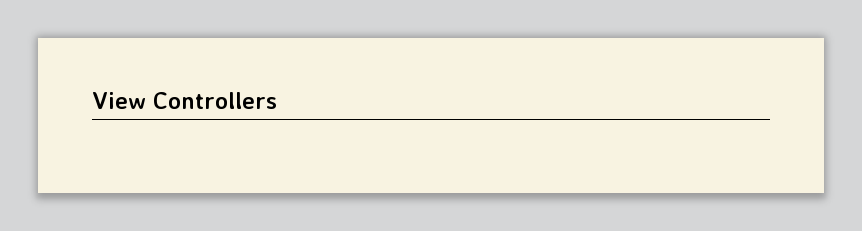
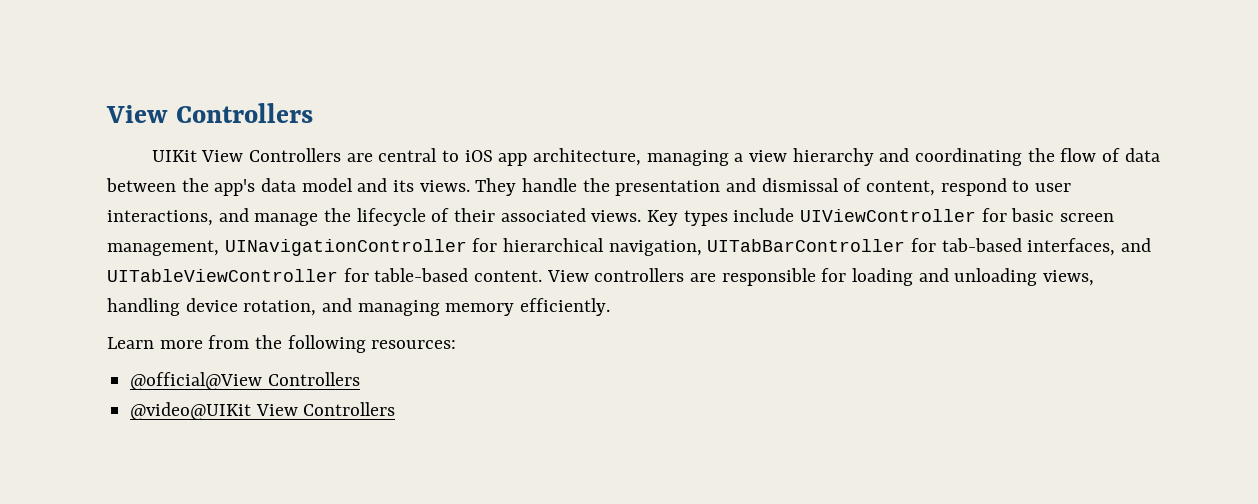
[92,92,277,109] View Controllers -> [106,103,313,123] [151,148,1160,166] [106,178,1072,196] [107,208,1115,226] [107,238,1152,256] [107,268,1095,286] [107,298,611,316] [107,335,457,353] [130,372,360,390] [130,402,396,420] View Controllers // UIKit View Controllers are central to iOS app architecture, managing a view hierarchy and coordinating the flow of data between the app's data model and its views. They handle the presentation and dismissal of content, respond to user interactions, and manage the lifecycle of their associated views. Key types include UIViewController for basic screen management, UINavigationController for hierarchical navigation, UITabBarController for tab-based interfaces, and UITableViewController for table-based content. View controllers are responsible for loading and unloading views, handling device rotation, and managing memory efficiently. // Learn more from the following resources: // @official@View Controllers // @video@UIKit View Controllers

